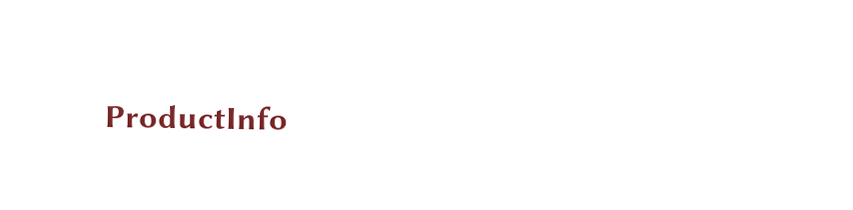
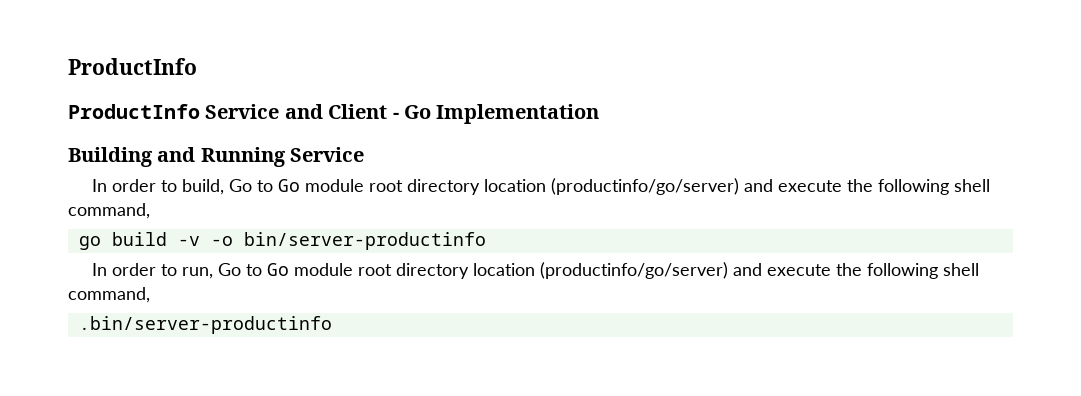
[104,104,288,130] ProductInfo -> [68,58,197,75] [68,104,600,124] [68,147,365,167] [92,178,991,195] [68,203,150,219] [78,232,486,250] [92,262,980,279] [68,287,150,303] [78,316,332,334] ProductInfo // ProductInfo Service and Client - Go Implementation // Building and Running Service // In order to build, Go to Go module root directory location (productinfo/go/server) and execute the following shell command, // go build -v -o bin/server-productinfo // In order to run, Go to Go module root directory location (productinfo/go/server) and execute the following shell command, // .bin/server-productinfo

